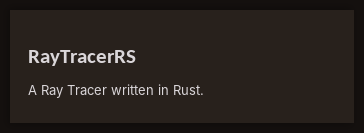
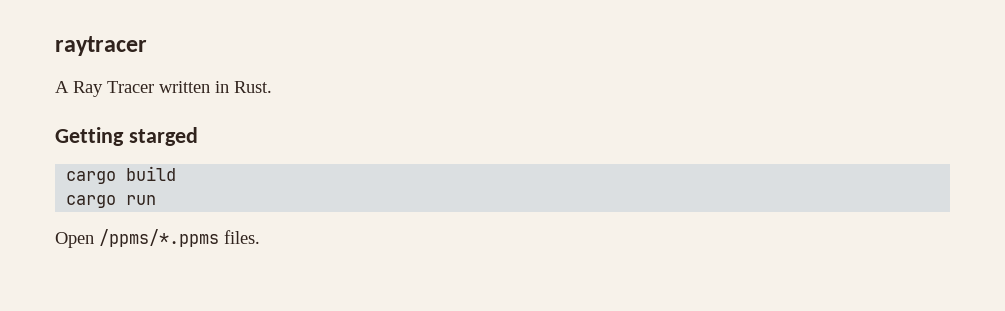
[28,50,136,66] RayTracerRS -> [55,36,147,56] raytracer
(204, 90) none -> [55,127,198,146] [66,166,177,184] [66,195,157,208] [55,229,260,248] // Getting starged // cargo build // cargo run // Open /ppms/*.ppms files.

